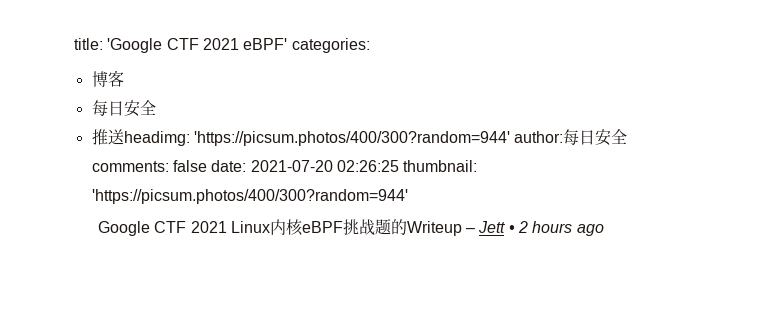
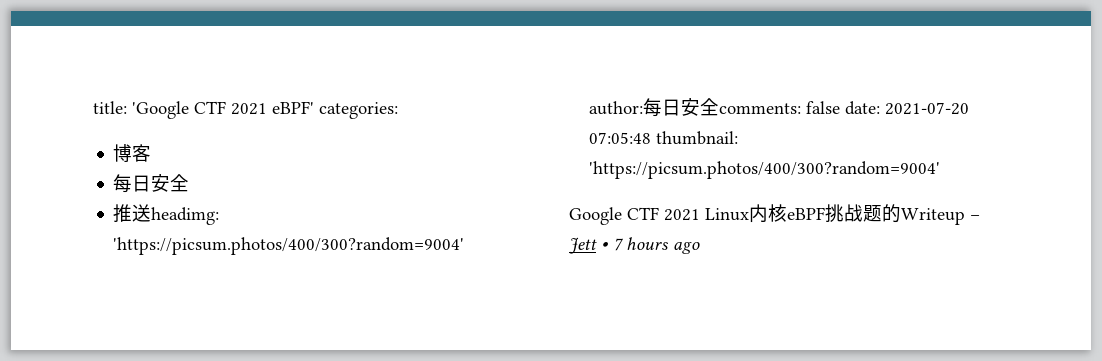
[193,131,510,146] 'https://picsum.photos/400/300?random=944' -> [113,237,465,255] 'https://picsum.photos/400/300?random=9004'
[336,160,478,172] [91,189,408,204] 02:26:25 thumbnail: 'https://picsum.photos/400/300?random=944' -> [589,131,739,145] [589,161,941,179] 07:05:48 thumbnail: 'https://picsum.photos/400/300?random=9004'
[518,221,529,233] 2 -> [613,238,624,251] 7

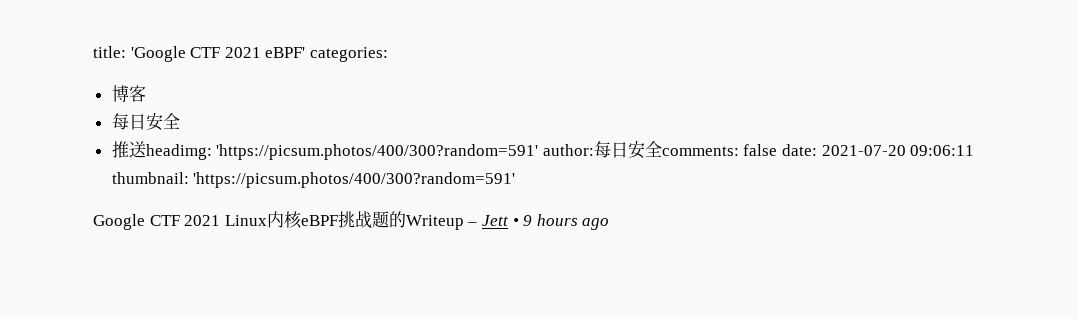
[113,237,465,255] 'https://picsum.photos/400/300?random=9004' -> [216,144,539,160] 'https://picsum.photos/400/300?random=591'
[589,131,739,145] [589,161,941,179] 07:05:48 thumbnail: 'https://picsum.photos/400/300?random=9004' -> [910,145,975,156] [111,172,516,188] 09:06:11 thumbnail: 'https://picsum.photos/400/300?random=591'
[613,238,624,251] 7 -> [523,215,533,226] 9

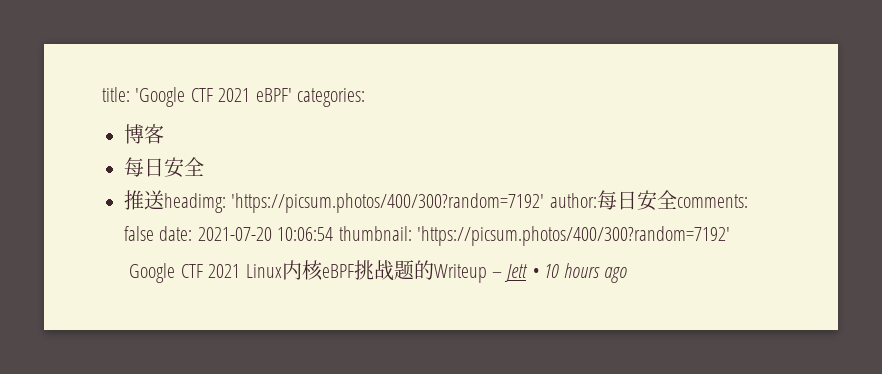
[216,144,539,160] 'https://picsum.photos/400/300?random=591' -> [231,193,545,213] 'https://picsum.photos/400/300?random=7192'
[910,145,975,156] [111,172,516,188] 09:06:11 thumbnail: 'https://picsum.photos/400/300?random=591' -> [277,226,730,246] 10:06:54 thumbnail: 'https://picsum.photos/400/300?random=7192'
[523,215,533,226] 9 -> [544,264,560,278] 10

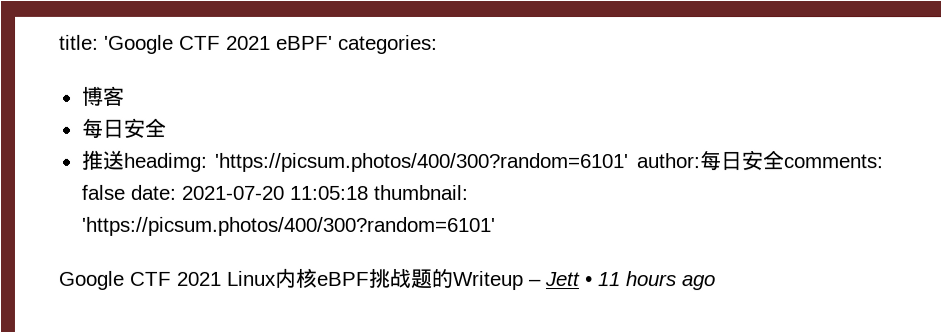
[231,193,545,213] 'https://picsum.photos/400/300?random=7192' -> [214,152,630,173] 'https://picsum.photos/400/300?random=6101'
[277,226,730,246] 10:06:54 thumbnail: 'https://picsum.photos/400/300?random=7192' -> [288,184,468,200] [80,216,495,237] 11:05:18 thumbnail: 'https://picsum.photos/400/300?random=6101'
[544,264,560,278] 10 -> [597,272,620,287] 11

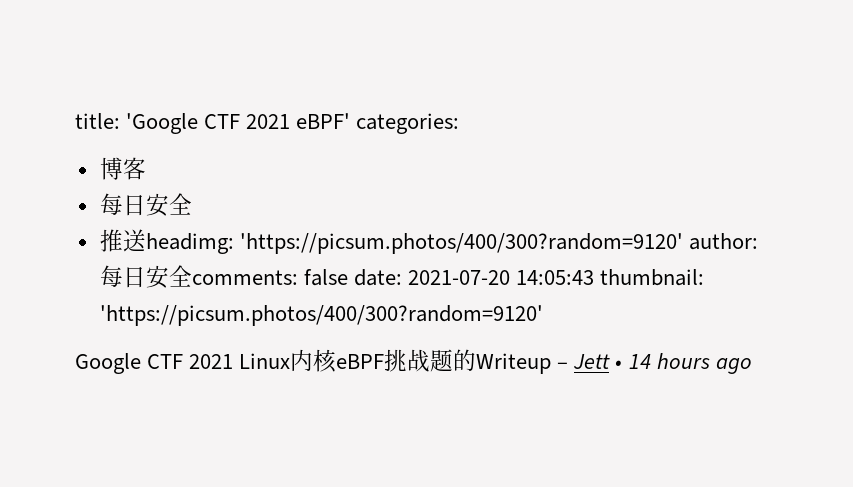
[214,152,630,173] 'https://picsum.photos/400/300?random=6101' -> [239,233,683,254] 'https://picsum.photos/400/300?random=9120'
[288,184,468,200] [80,216,495,237] 11:05:18 thumbnail: 'https://picsum.photos/400/300?random=6101' -> [516,269,705,286] [99,305,543,326] 14:05:43 thumbnail: 'https://picsum.photos/400/300?random=9120'
[597,272,620,287] 11 -> [628,354,651,369] 14

